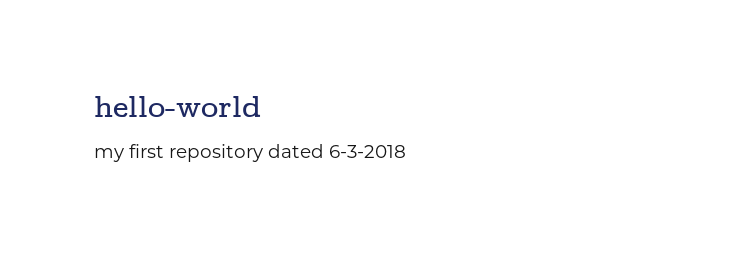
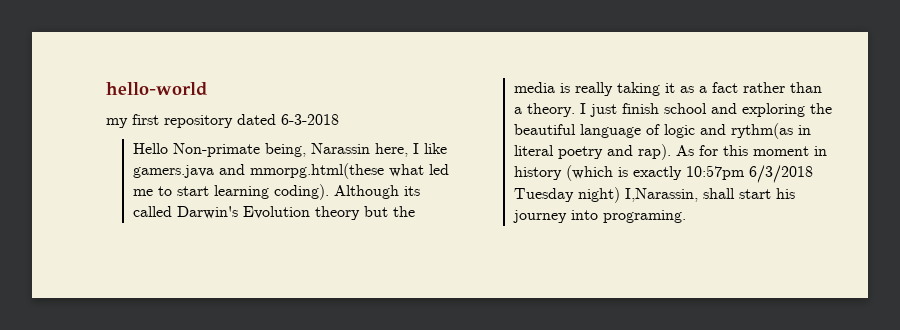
(406, 151) none -> [132,143,447,157] [132,163,449,179] [132,184,420,200] [132,206,415,220] [513,82,822,96] [513,103,832,117] [513,123,811,139] [513,144,827,160] [513,165,813,183] [513,187,795,203] [512,210,686,223] // Hello Non-primate being, Narassin here, I like gamers.java and mmorpg.html(these what led me to start learning coding). Although its called Darwin's Evolution theory but the media is really taking it as a fact rather than a theory. I just finish school and exploring the beautiful language of logic and rythm(as in literal poetry and rap). As for this moment in history (which is exactly 10:57pm 6/3/2018 Tuesday night) I,Narassin, shall start his journey into programing.

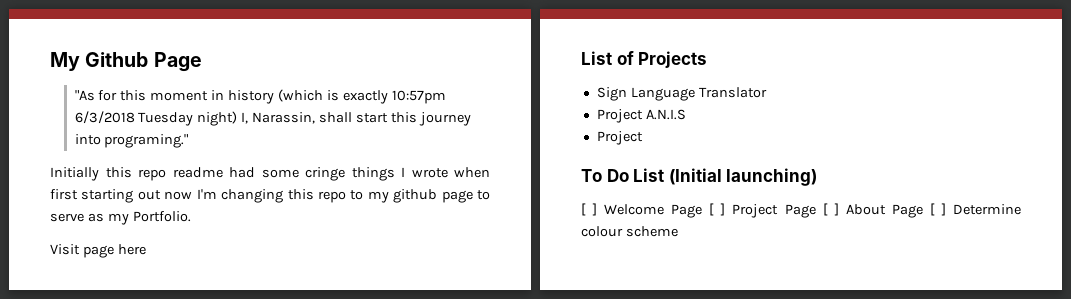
[106,82,208,96] [106,114,339,128] [132,143,447,157] [132,163,449,179] [132,184,420,200] [132,206,415,220] [513,82,822,96] [513,103,832,117] [513,123,811,139] [513,144,694,160] hello-world // my first repository dated 6-3-2018 // Hello Non-primate being, Narassin here, I like gamers.java and mmorpg.html(these what led me to start learning coding). Although its called Darwin's Evolution theory but the media is really taking it as a fact rather than a theory. I just finish school and exploring the beautiful language of logic and rythm(as in literal poetry and rap). As -> [50,52,202,72] [74,90,95,101] My Github Page // "As
[624,188,698,202] I,Narassin, -> [241,112,316,124] I, Narassin,
[775,188,795,199] his -> [390,112,417,123] this
[602,210,686,223] programing. -> [104,134,189,148] [50,167,490,181] [50,189,491,203] [50,211,191,225] [50,244,146,258] [581,51,708,68] [596,87,767,101] [596,109,686,123] [596,131,643,145] [581,168,818,186] [581,203,1021,218] [581,226,678,237] programing." // Initially this repo readme had some cringe things I wrote when first starting out now I'm changing this repo to my github page to serve as my Portfolio. // Visit page here // List of Projects // Sign Language Translator // Project A.N.I.S // Project // To Do List (Initial launching) // [ ] Welcome Page [ ] Project Page [ ] About Page [ ] Determine colour scheme

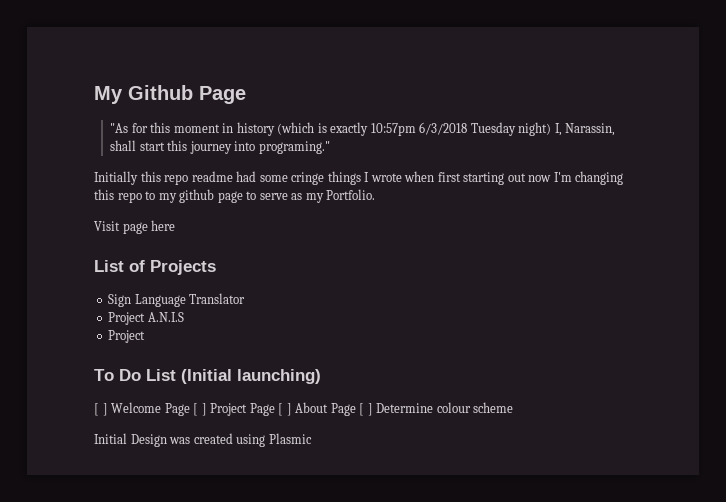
(678, 231) none -> [94,433,312,447] // Initial Design was created using Plasmic

